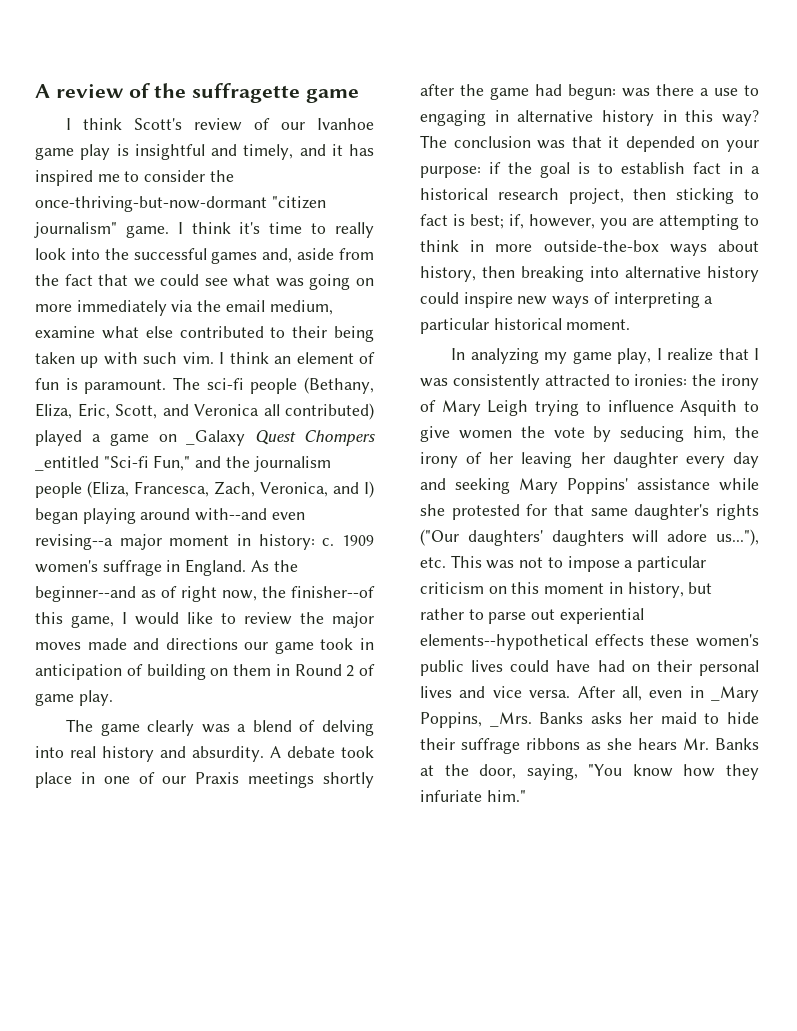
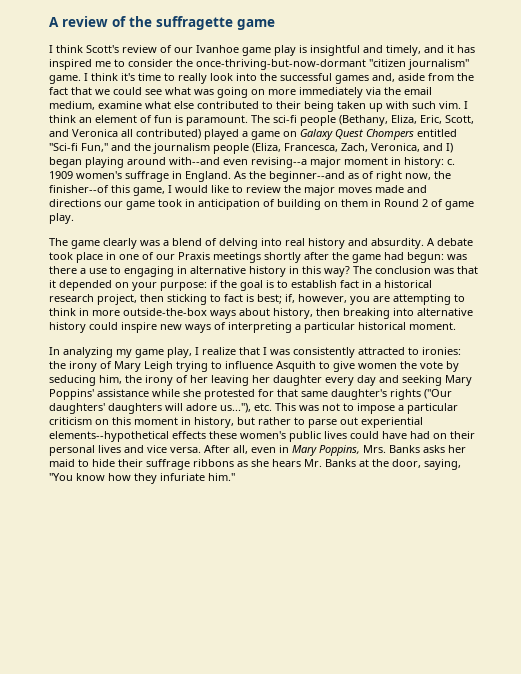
[186,430,246,446] _Galaxy -> [300,129,333,140] Galaxy
[35,456,99,471] _entitled -> [417,129,457,137] entitled
[711,686,759,702] [420,712,532,728] _Mary Poppins, _Mrs. -> [292,445,386,456] Mary Poppins, Mrs.

